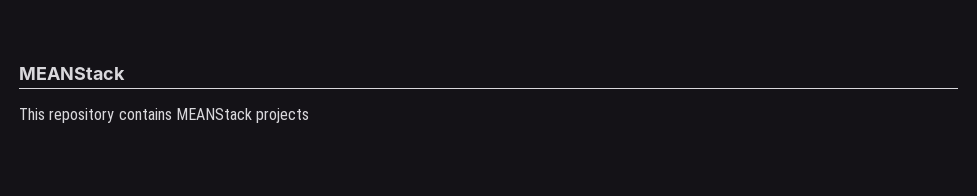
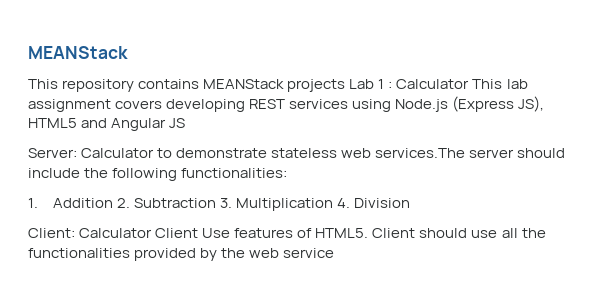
(310, 115) none -> [349,79,528,89] [28,96,545,112] [28,118,186,131] [28,148,566,158] [28,168,288,181] [28,198,410,211] [28,228,546,238] [28,248,335,261] Lab 1 : Calculator This lab assignment covers developing REST services using Node.js (Express JS), HTML5 and Angular JS // Server: Calculator to demonstrate stateless web services.The server should include the following functionalities: // 1. Addition 2. Subtraction 3. Multiplication 4. Division // Client: Calculator Client Use features of HTML5. Client should use all the functionalities provided by the web service

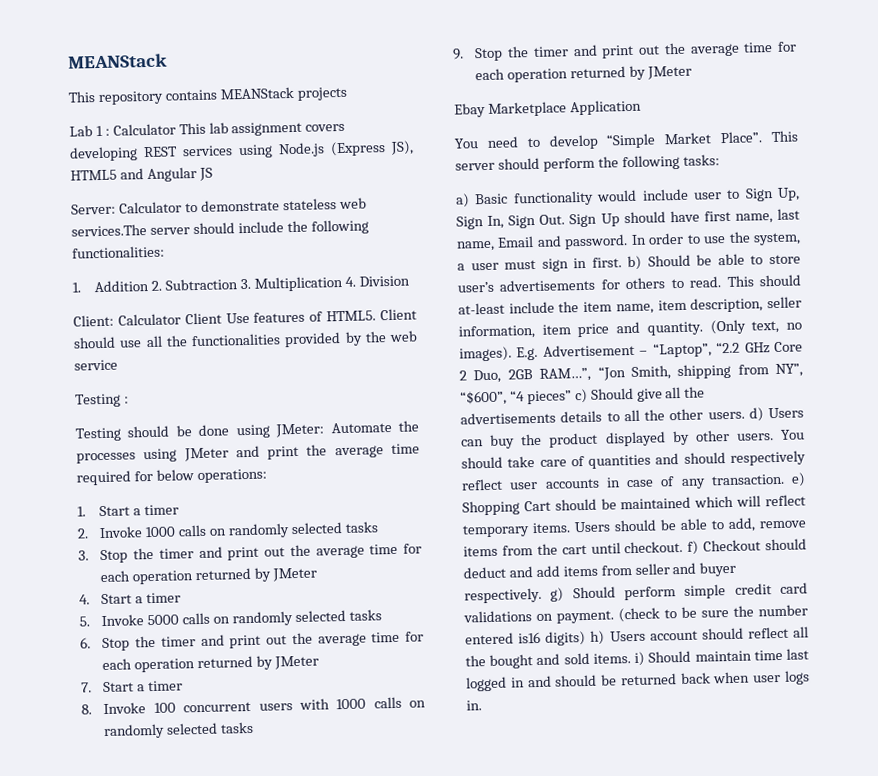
(346, 85) none -> (347, 93) //
(335, 253) none -> [75,393,129,408] [75,420,420,442] [76,443,420,464] [76,468,267,486] [77,504,180,517] [77,521,378,539] [78,543,423,564] [100,567,318,585] [79,592,182,605] [79,609,382,627] [80,631,425,652] [102,655,320,673] [81,680,184,693] [81,696,426,715] [103,721,255,740] [452,41,797,62] [475,65,693,83] [454,99,642,118] [454,130,799,150] [455,154,720,172] [455,187,800,208] [456,208,800,230] [456,231,801,252] [457,253,801,272] [457,274,802,293] [458,296,802,315] [458,319,802,340] [459,341,803,362] [459,363,803,384] [460,386,706,406] [460,407,804,425] [461,429,805,449] [461,450,806,469] [461,472,806,491] [462,494,807,516] [462,517,806,538] [463,538,807,557] [463,561,737,579] [464,582,808,604] [463,604,808,624] [465,626,809,646] [465,648,809,670] [466,670,810,692] [466,700,482,711] // Testing : // Testing should be done using JMeter: Automate the processes using JMeter and print the average time required for below operations: // 1. Start a timer // 2. Invoke 1000 calls on randomly selected tasks // 3. Stop the timer and print out the average time for each operation returned by JMeter // 4. Start a timer // 5. Invoke 5000 calls on randomly selected tasks // 6. Stop the timer and print out the average time for each operation returned by JMeter // 7. Start a timer // 8. Invoke 100 concurrent users with 1000 calls on randomly selected tasks // 9. Stop the timer and print out the average time for each operation returned by JMeter // Ebay Marketplace Application // You need to develop “Simple Market Place”. This server should perform the following tasks: // a) Basic functionality would include user to Sign Up, Sign In, Sign Out. Sign Up should have first name, last name, Email and password. In order to use the system, a user must sign in first. b) Should be able to store user’s advertisements for others to read. This should at-least include the item name, item description, seller information, item price and quantity. (Only text, no images). E.g. Advertisement – “Laptop”, “2.2 GHz Core 2 Duo, 2GB RAM…”, “Jon Smith, shipping from NY”, “$600”, “4 pieces” c) Should give all the advertisements details to all the other users. d) Users can buy the product displayed by other users. You should take care of quantities and should respectively reflect user accounts in case of any transaction. e) Shopping Cart should be maintained which will reflect temporary items. Users should be able to add, remove items from the cart until checkout. f) Checkout should deduct and add items from seller and buyer respectively. g) Should perform simple credit card validations on payment. (check to be sure the number entered is16 digits) h) Users account should reflect all the bought and sold items. i) Should maintain time last logged in and should be returned back when user logs in.

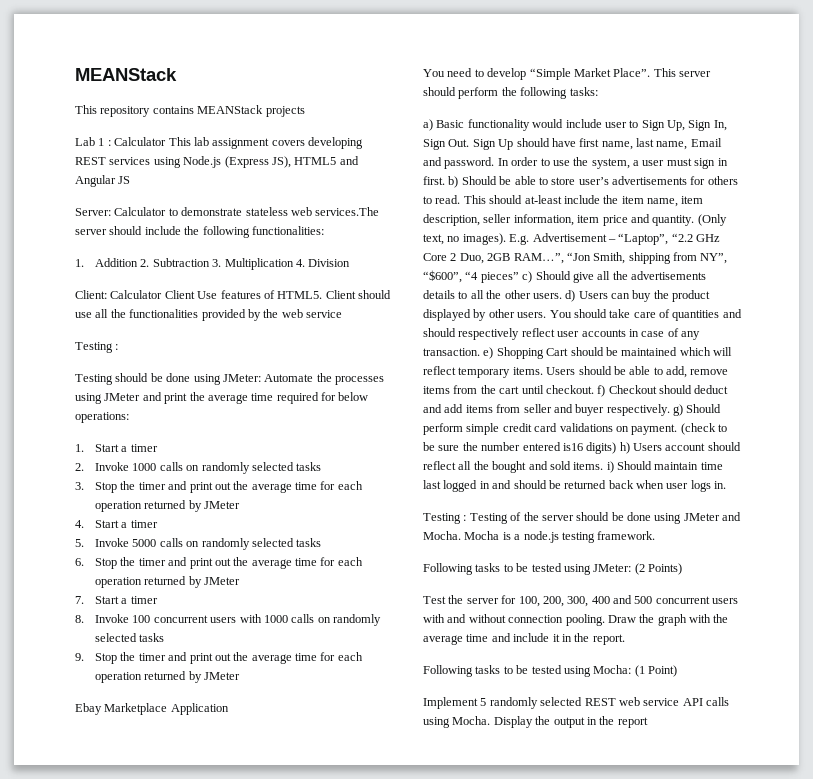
(482, 705) none -> [423,512,742,524] [423,531,656,543] [423,563,682,575] [423,595,739,607] [423,614,729,626] [423,633,625,645] [423,665,677,677] [423,697,729,709] [423,716,648,728] // Testing : Testing of the server should be done using JMeter and Mocha. Mocha is a node.js testing framework. // Following tasks to be tested using JMeter: (2 Points) // Test the server for 100, 200, 300, 400 and 500 concurrent users with and without connection pooling. Draw the graph with the average time and include it in the report. // Following tasks to be tested using Mocha: (1 Point) // Implement 5 randomly selected REST web service API calls using Mocha. Display the output in the report

